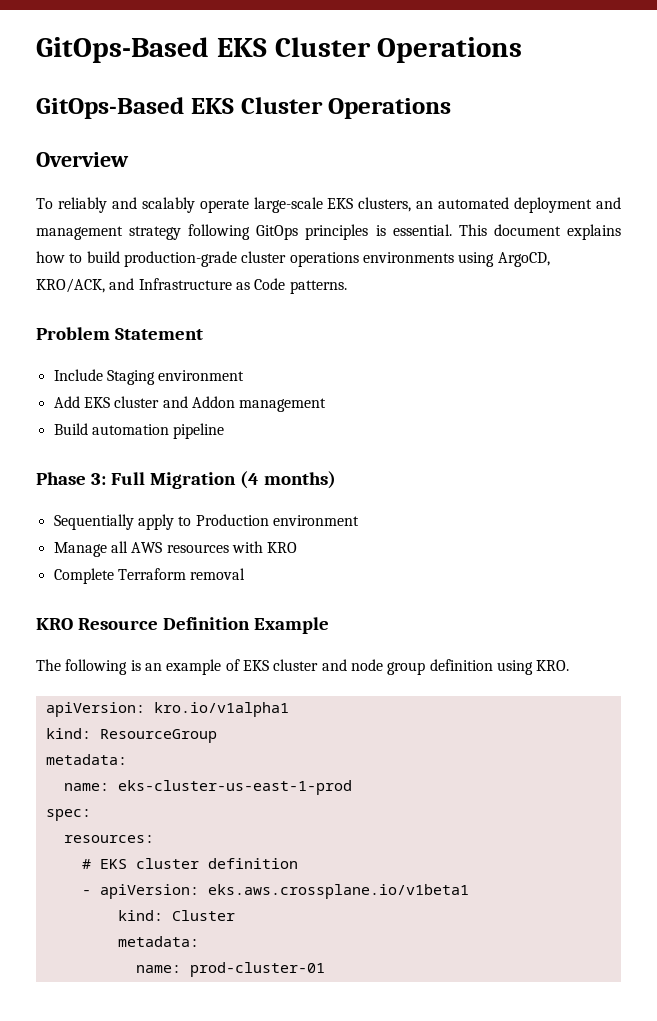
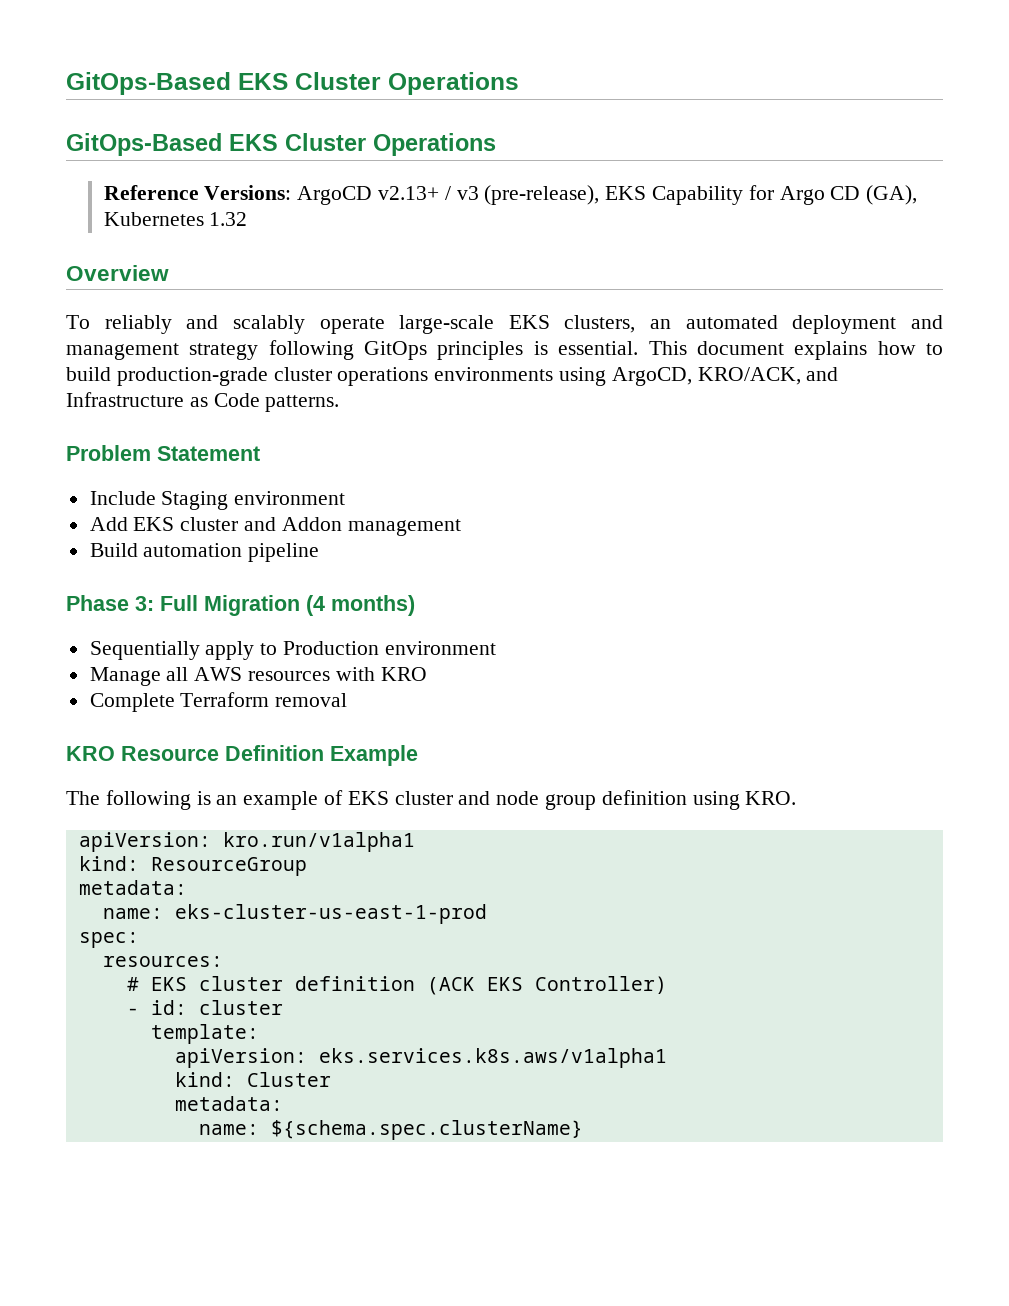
(452, 108) none -> [103,185,918,205] [103,212,248,226] // Reference Versions: ArgoCD v2.13+ / v3 (pre-release), EKS Capability for Argo CD (GA), Kubernetes 1.32
[153,702,289,717] kro.io/v1alpha1 -> [222,832,415,852] kro.run/v1alpha1
[81,884,469,899] // - apiVersion: eks.aws.crossplane.io/v1beta1 -> [426,976,667,995] [126,1000,283,1015] [150,1024,259,1044] [174,1048,667,1068] (ACK EKS Controller) // - id: cluster // template: // apiVersion: eks.services.k8s.aws/v1alpha1
[189,962,325,977] prod-cluster-01 -> [270,1120,583,1140] ${schema.spec.clusterName}

